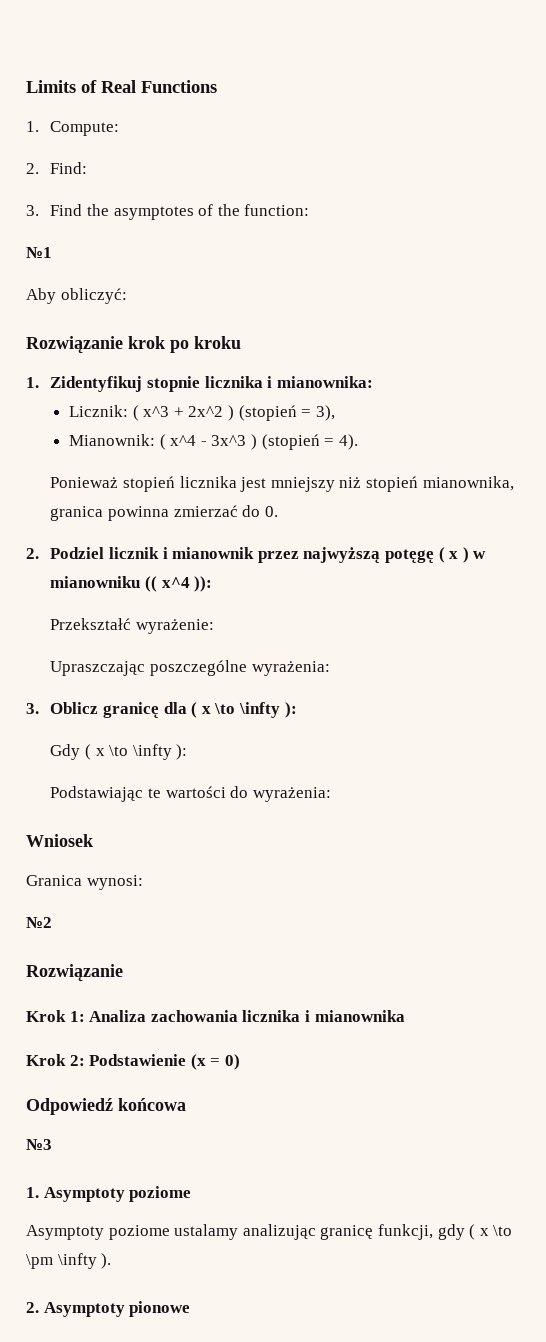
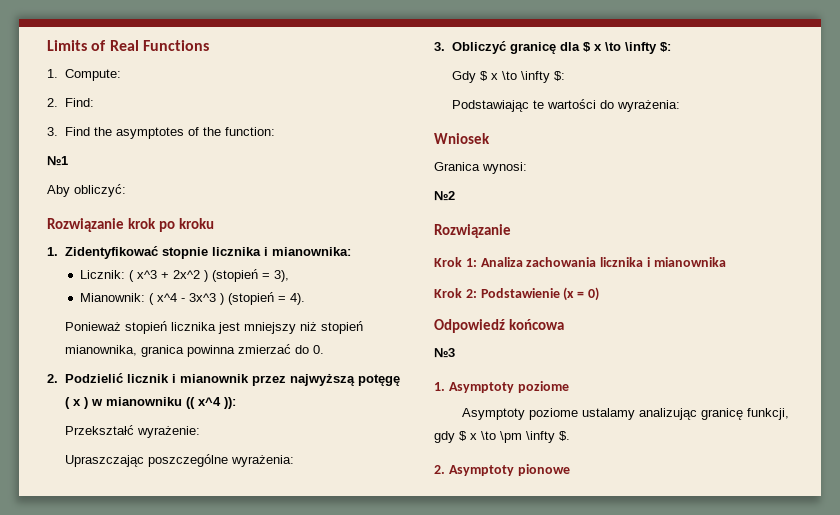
[50,376,143,392] Zidentyfikuj -> [65,246,159,259] Zidentyfikować
[50,547,105,559] Podziel -> [65,373,124,383] Podzielić
[50,702,99,714] Oblicz -> [452,41,507,54] Obliczyć
[191,702,297,718] ( x \to \infty ): -> [583,42,672,54] $ x \to \infty $:
[84,744,188,760] ( x \to \infty ): -> [480,71,566,83] $ x \to \infty $:
[469,1224,476,1240] ( -> [459,431,467,441] $
[101,1253,112,1269] ). -> [559,431,570,441] $.

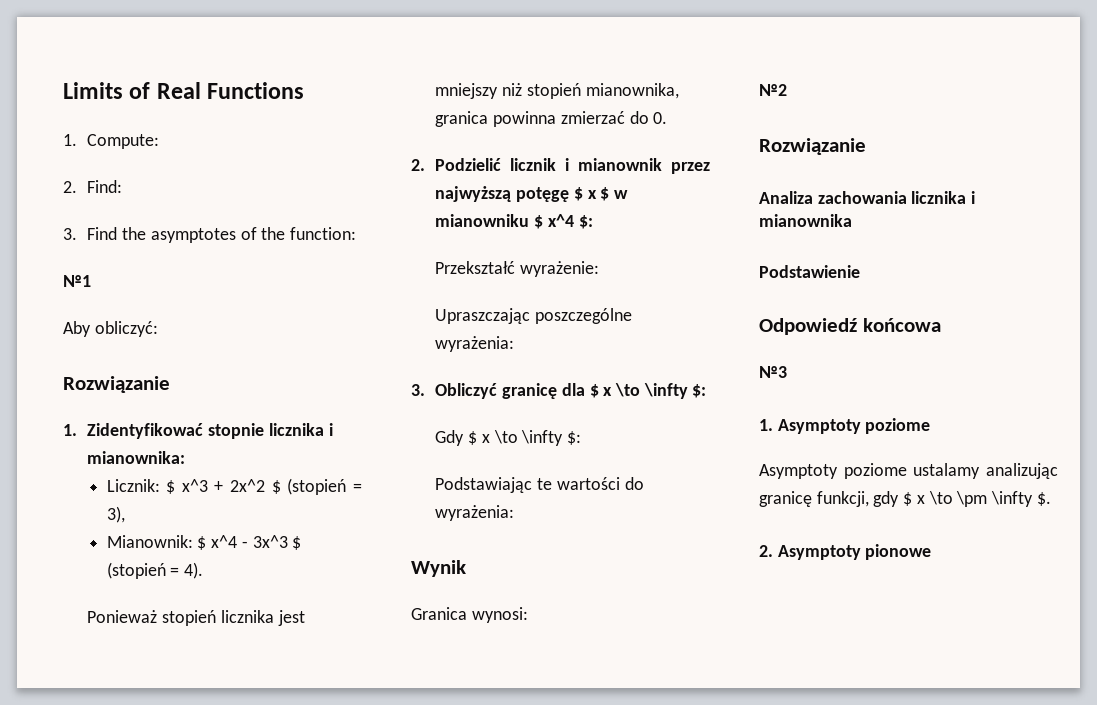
[128,218,215,232] krok po kroku -> (170, 384) none
[128,270,134,282] ( -> [166,480,176,494] $
[203,270,208,282] ) -> [271,480,281,494] $
[148,293,154,305] ( -> [197,536,207,550] $
[219,293,224,305] ) -> [292,536,302,550] $
[65,397,237,409] ( x ) w mianowniku (( x^4 )): -> [573,187,628,201] [435,214,593,229] $ x $ w mianowniku $ x^4 $:
[434,133,490,144] Wniosek -> [411,560,466,577] Wynik
[434,257,477,267] Krok 1: -> (866, 146) none
[434,288,477,298] Krok 2: -> (852, 220) none
[563,287,599,301] (x = 0) -> (860, 271) none

